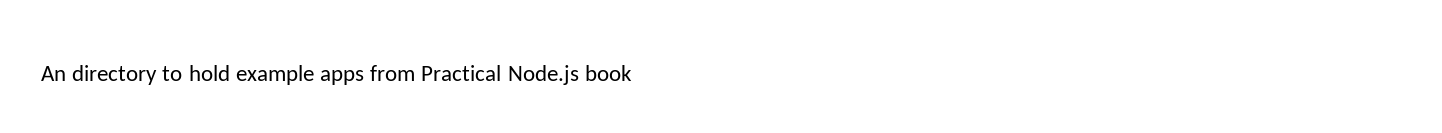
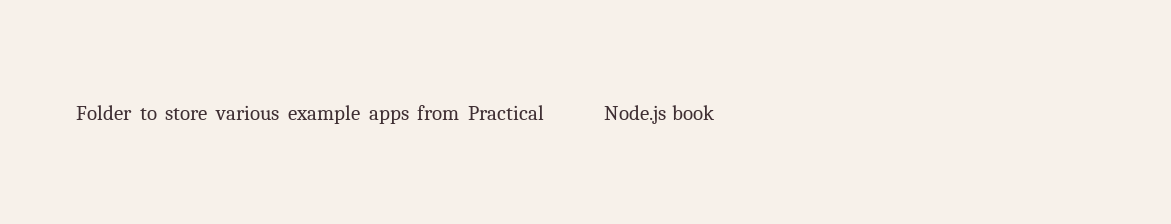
[41,65,230,85] An directory to hold -> [76,105,280,120] Folder to store various

